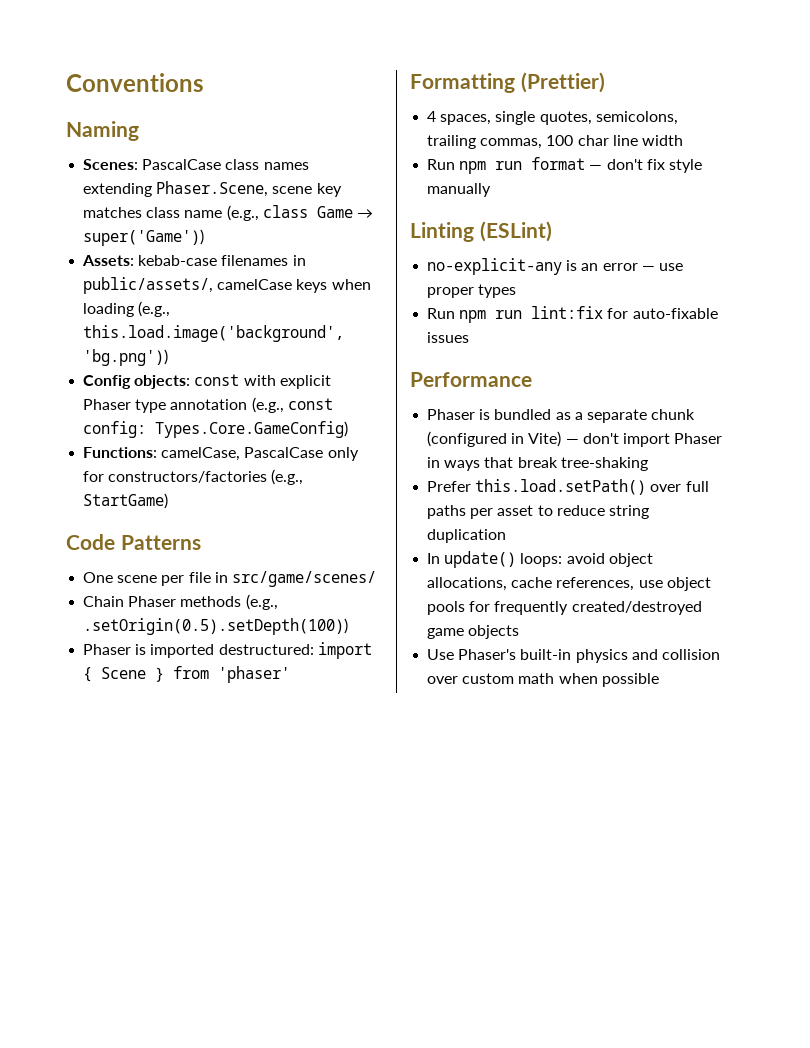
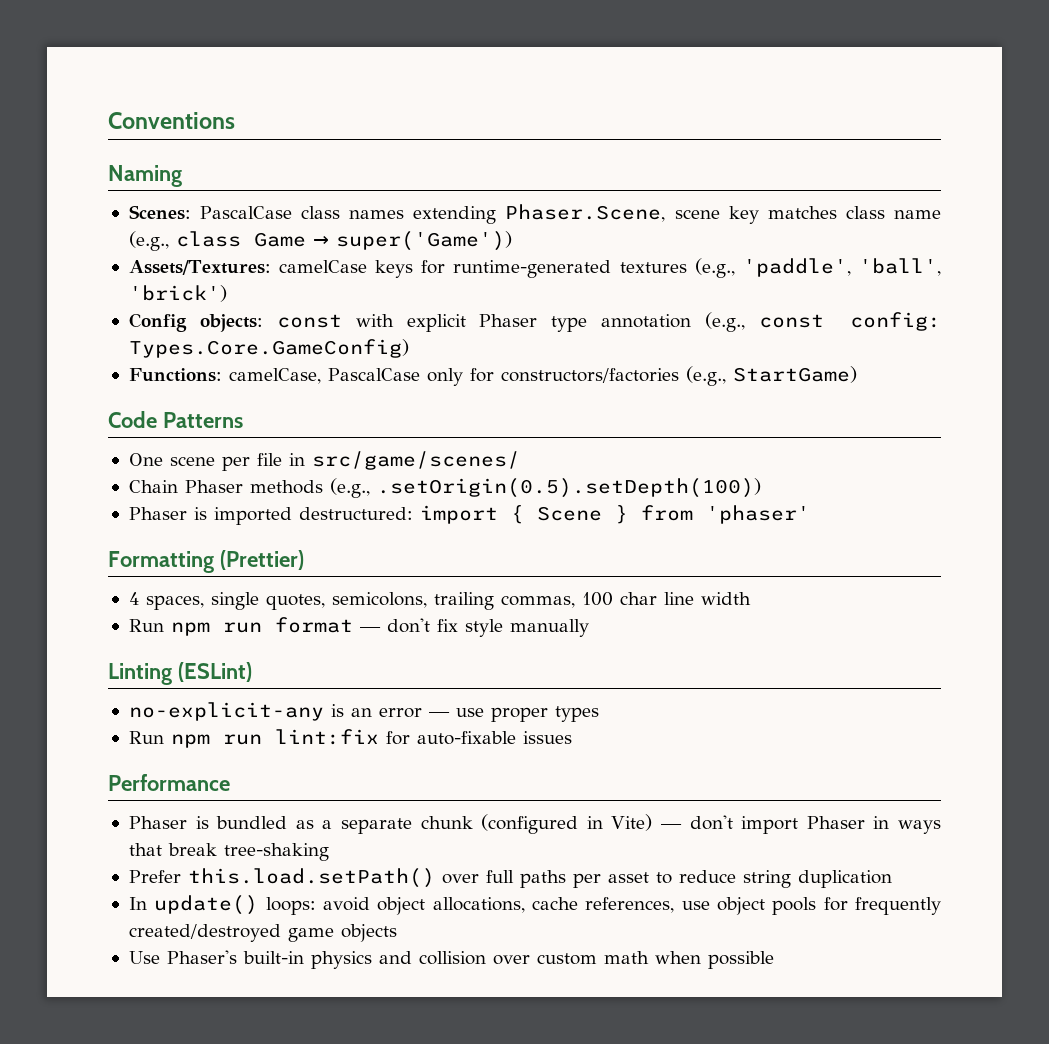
[82,255,306,266] [83,277,371,294] [83,301,171,317] [83,325,345,342] [83,349,169,366] Assets: kebab-case filenames in public/assets/, camelCase keys when loading (e.g., this.load.image('background', 'bg.png')) -> [128,258,942,278] [128,285,227,302] Assets/Textures: camelCase keys for runtime-generated textures (e.g., 'paddle', 'ball', 'brick')

